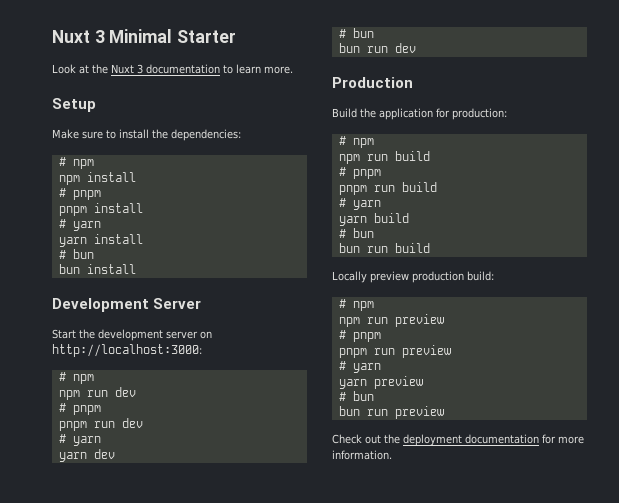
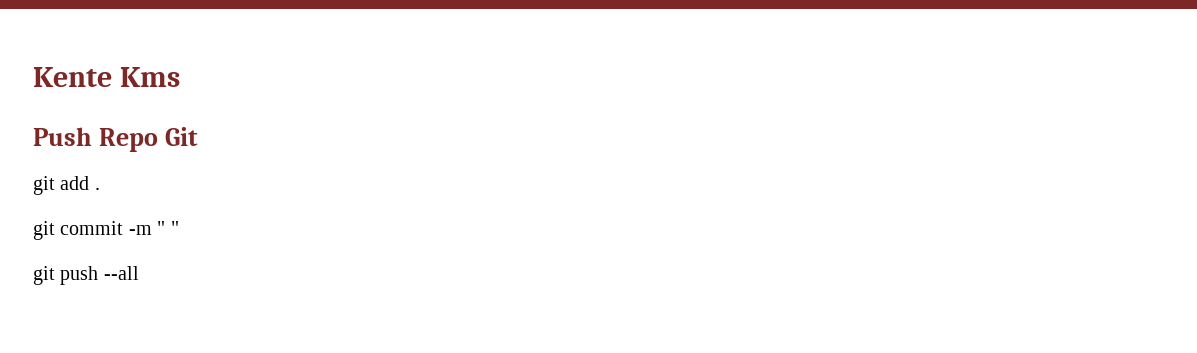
[52,29,237,43] [52,64,293,74] [52,98,96,112] [52,129,241,141] [58,157,94,169] [58,172,136,185] [58,188,101,200] [58,203,143,216] [58,219,101,231] [58,234,143,247] [58,249,94,259] [58,264,136,274] [52,298,202,312] [52,329,212,341] [52,344,202,357] [58,372,94,384] [58,387,136,400] [58,403,101,415] [58,418,143,431] [58,434,101,446] [58,449,115,462] [338,28,374,38] [338,43,416,53] [332,77,413,88] [332,108,507,120] [338,136,374,148] [338,151,430,164] [338,167,381,179] [338,182,437,195] [338,198,381,210] [338,213,409,226] [338,228,374,238] [338,243,430,253] [332,271,494,283] [338,299,374,311] [338,314,444,327] [338,330,381,342] [338,345,451,358] [338,361,381,373] [338,376,423,389] [338,391,374,401] [338,406,444,419] [332,434,584,446] [332,450,392,460] Nuxt 3 Minimal Starter // Look at the Nuxt 3 documentation to learn more. // Setup // Make sure to install the dependencies: // # npm // npm install // # pnpm // pnpm install // # yarn // yarn install // # bun // bun install // Development Server // Start the development server on http://localhost:3000: // # npm // npm run dev // # pnpm // pnpm run dev // # yarn // yarn dev // # bun // bun run dev // Production // Build the application for production: // # npm // npm run build // # pnpm // pnpm run build // # yarn // yarn build // # bun // bun run build // Locally preview production build: // # npm // npm run preview // # pnpm // pnpm run preview // # yarn // yarn preview // # bun // bun run preview // Check out the deployment documentation for more information. -> [33,67,181,87] [33,127,198,152] [33,176,100,195] [33,221,179,240] [33,266,139,285] Kente Kms // Push Repo Git // git add . // git commit -m " " // git push --all

